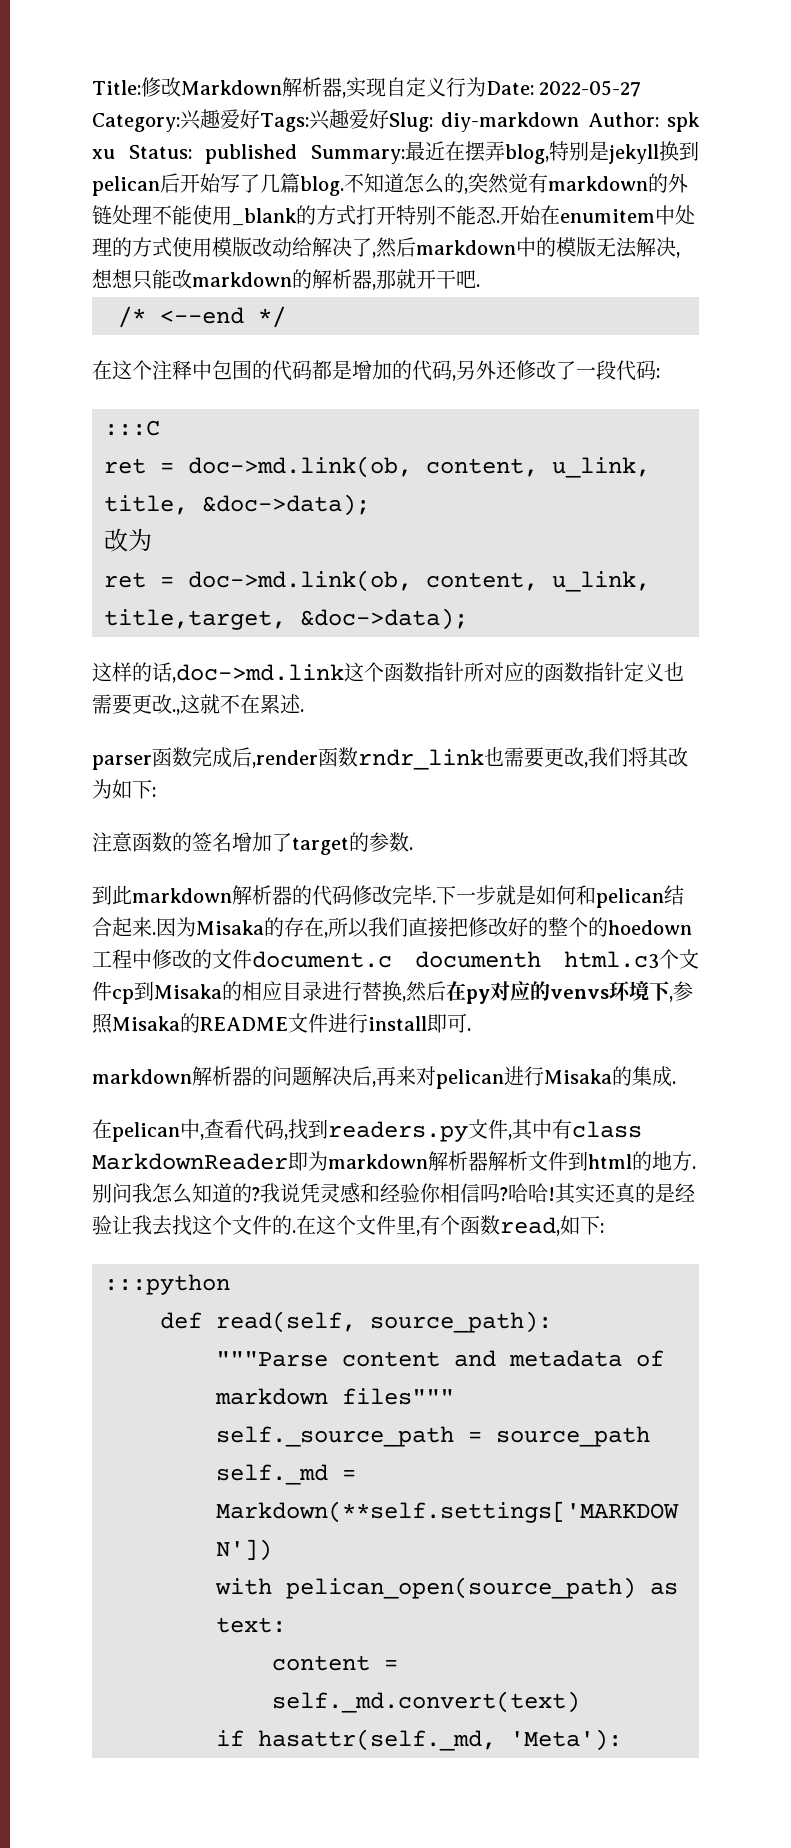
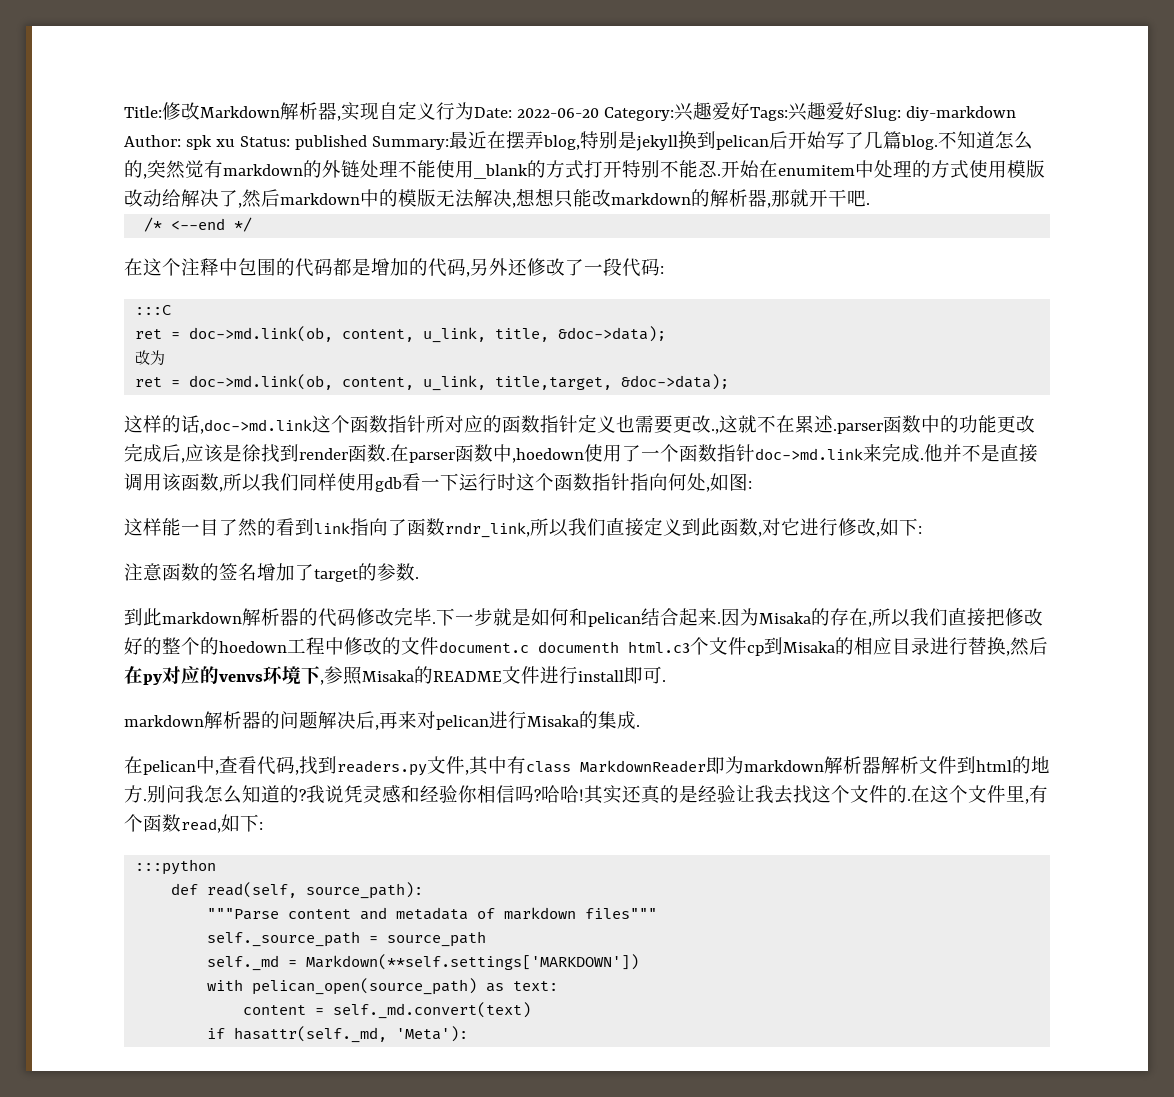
[539,80,642,97] 2022-05-27 -> [516,108,599,118] 2022-06-20
[300,709,304,712] . // -> [833,415,1035,434] [124,443,409,463] .parser函数中的功能更改完成后,应该是徐找到render函数.在
[192,747,688,770] [92,779,112,799] 完成后,render函数rndr_link也需要更改,我们将其改为 -> [493,443,1038,463] [124,473,752,492] [124,517,880,538] 中,hoedown使用了一个函数指针doc->md.link来完成.他并不是直接调用该函数,所以我们同样使用gdb看一下运行时这个函数指针指向何处,如图: // 这样能一目了然的看到link指向了函数rndr_link,所以我们直接定义到此函数,对它进行修改,

